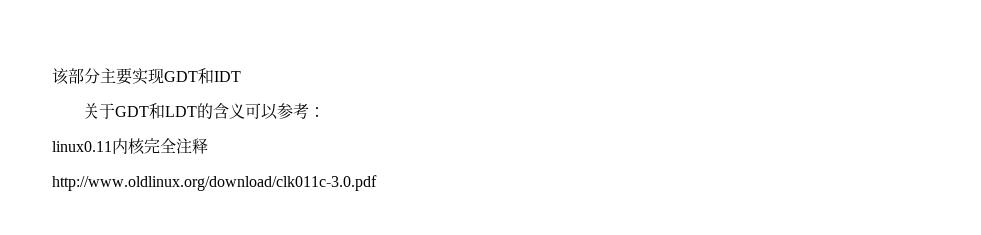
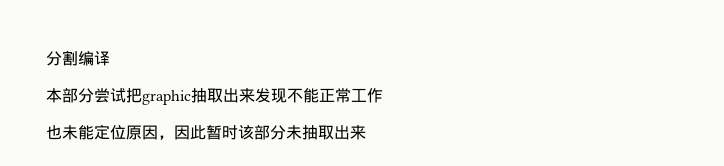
[52,68,241,85] [83,103,326,120] [52,138,208,155] [52,175,377,191] 该部分主要实现GDT和IDT // 关于GDT和LDT的含义可以参考： // linux0.11内核完全注释 // http://www.oldlinux.org/download/clk011c-3.0.pdf -> [46,50,110,66] [46,88,383,105] [46,124,366,140] 分割编译 // 本部分尝试把graphic抽取出来发现不能正常工作 // 也未能定位原因，因此暂时该部分未抽取出来

